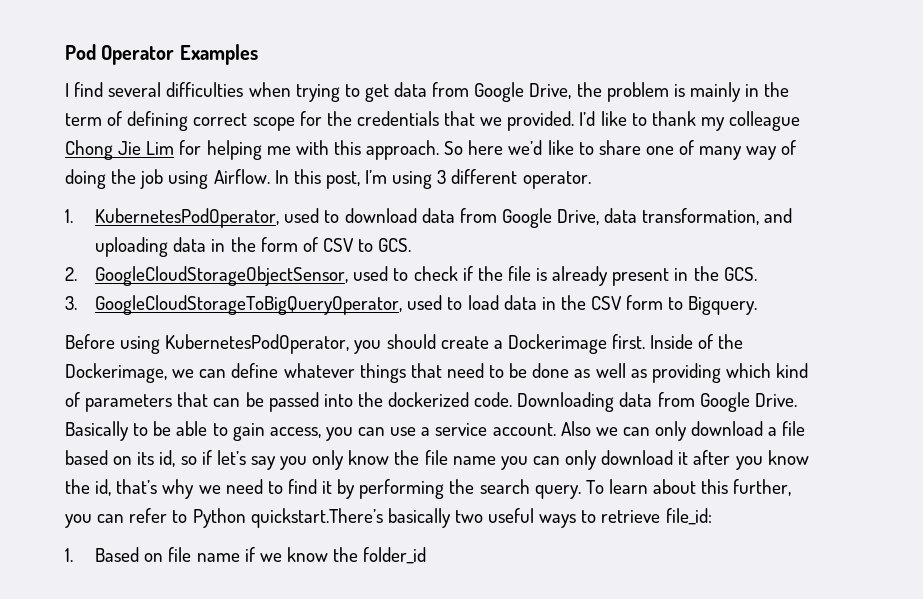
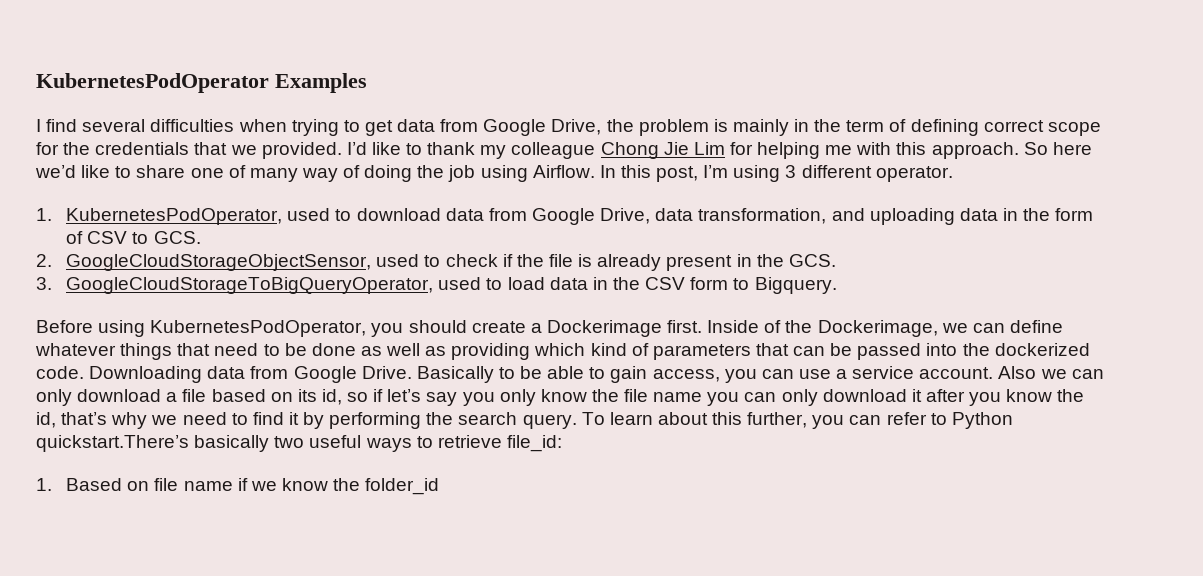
[65,44,175,65] Pod Operator -> [36,73,269,93] KubernetesPodOperator

